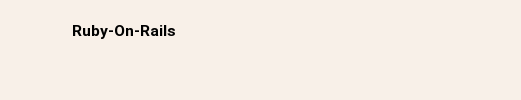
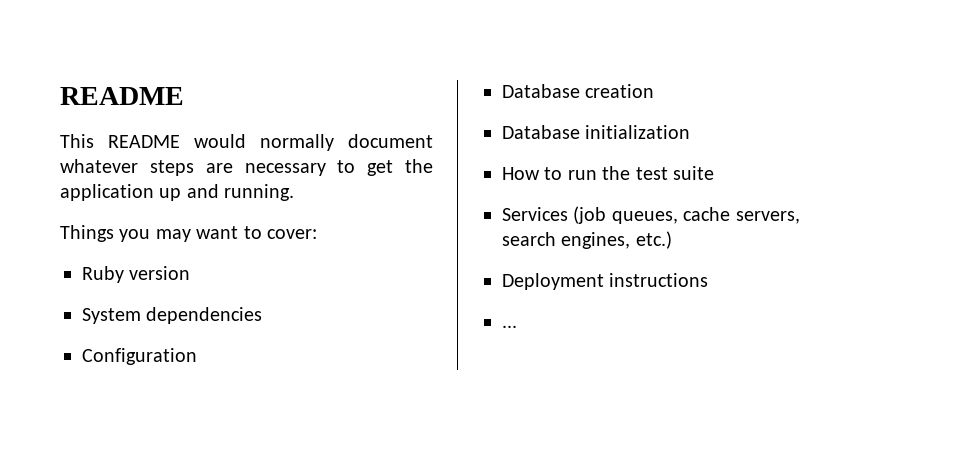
[72,25,176,39] Ruby-On-Rails -> [60,87,184,105] [60,134,433,151] [60,159,433,176] [60,184,295,201] [60,225,317,242] [82,266,191,283] [82,307,263,324] [82,348,197,365] [502,84,655,98] [502,125,691,139] [502,166,714,180] [502,206,800,224] [502,231,672,249] [502,273,709,290] [502,325,517,328] README // This README would normally document whatever steps are necessary to get the application up and running. // Things you may want to cover: // Ruby version // System dependencies // Configuration // Database creation // Database initialization // How to run the test suite // Services (job queues, cache servers, search engines, etc.) // Deployment instructions // ...

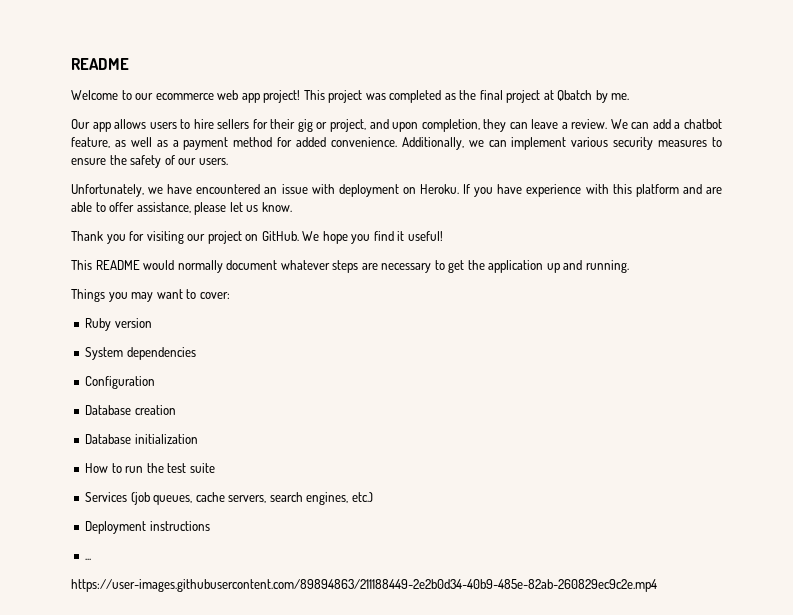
[60,87,184,105] README -> [71,58,129,70] [71,90,630,103] [71,119,722,132] [71,137,722,150] [71,155,228,168] [71,184,722,197] [71,202,292,215] [71,231,443,244] README // Welcome to our ecommerce web app project! This project was completed as the final project at Qbatch by me. // Our app allows users to hire sellers for their gig or project, and upon completion, they can leave a review. We can add a chatbot feature, as well as a payment method for added convenience. Additionally, we can implement various security measures to ensure the safety of our users. // Unfortunately, we have encountered an issue with deployment on Heroku. If you have experience with this platform and are able to offer assistance, please let us know. // Thank you for visiting our project on GitHub. We hope you find it useful!
(517, 326) none -> [71,579,657,592] // https://user-images.githubusercontent.com/89894863/211188449-2e2b0d34-40b9-485e-82ab-260829ec9c2e.mp4

